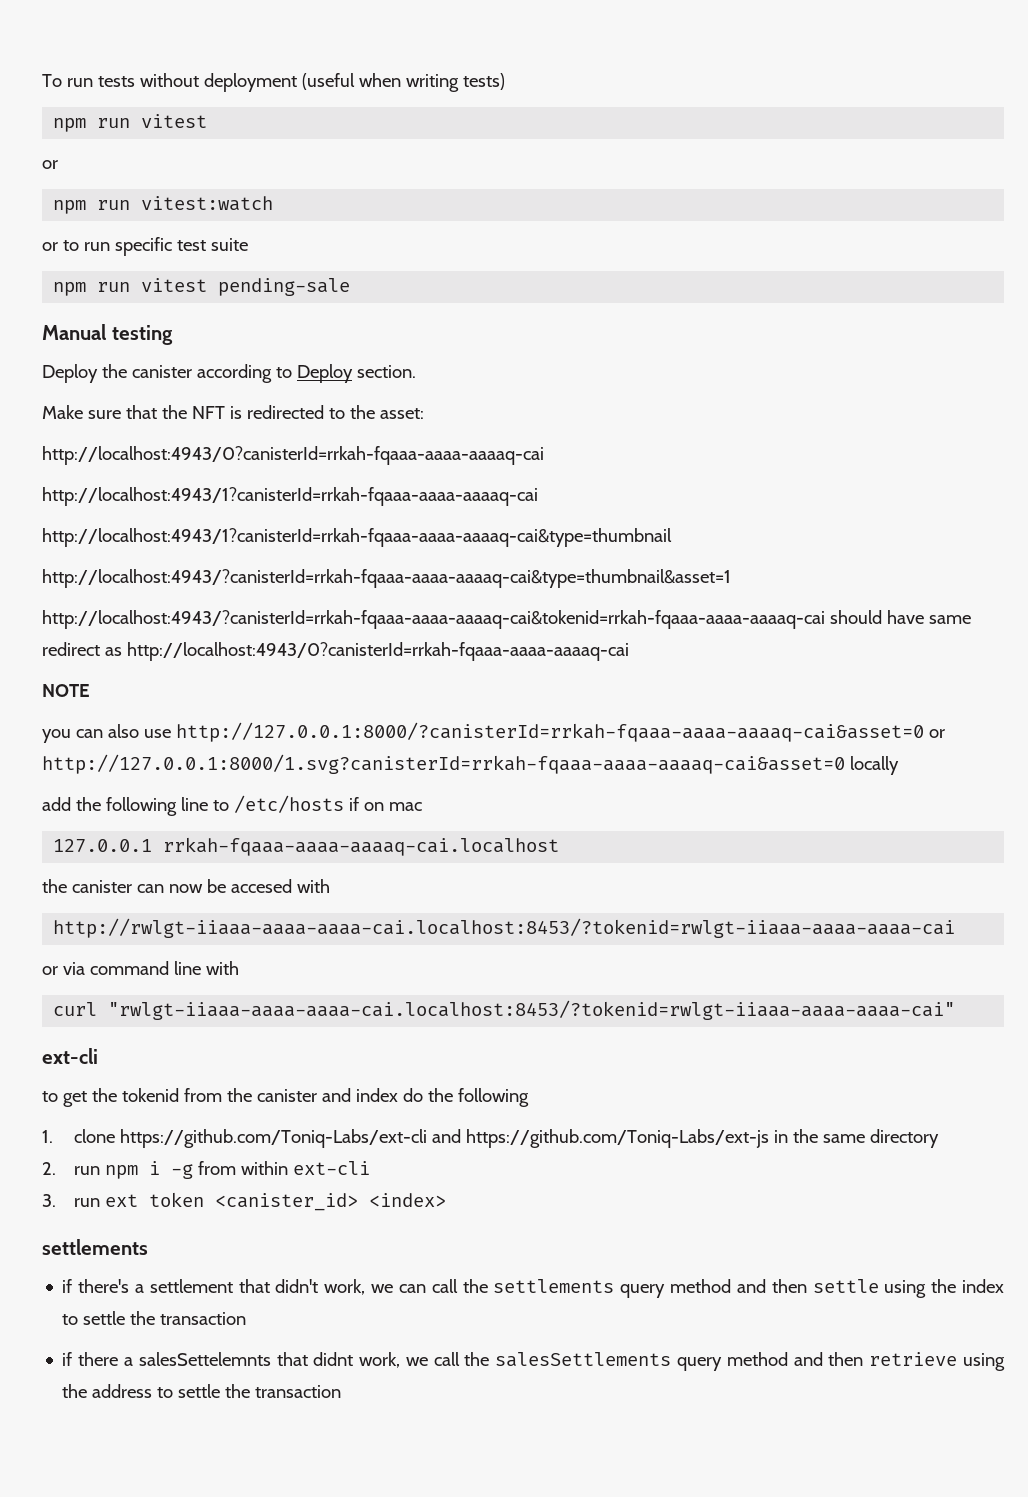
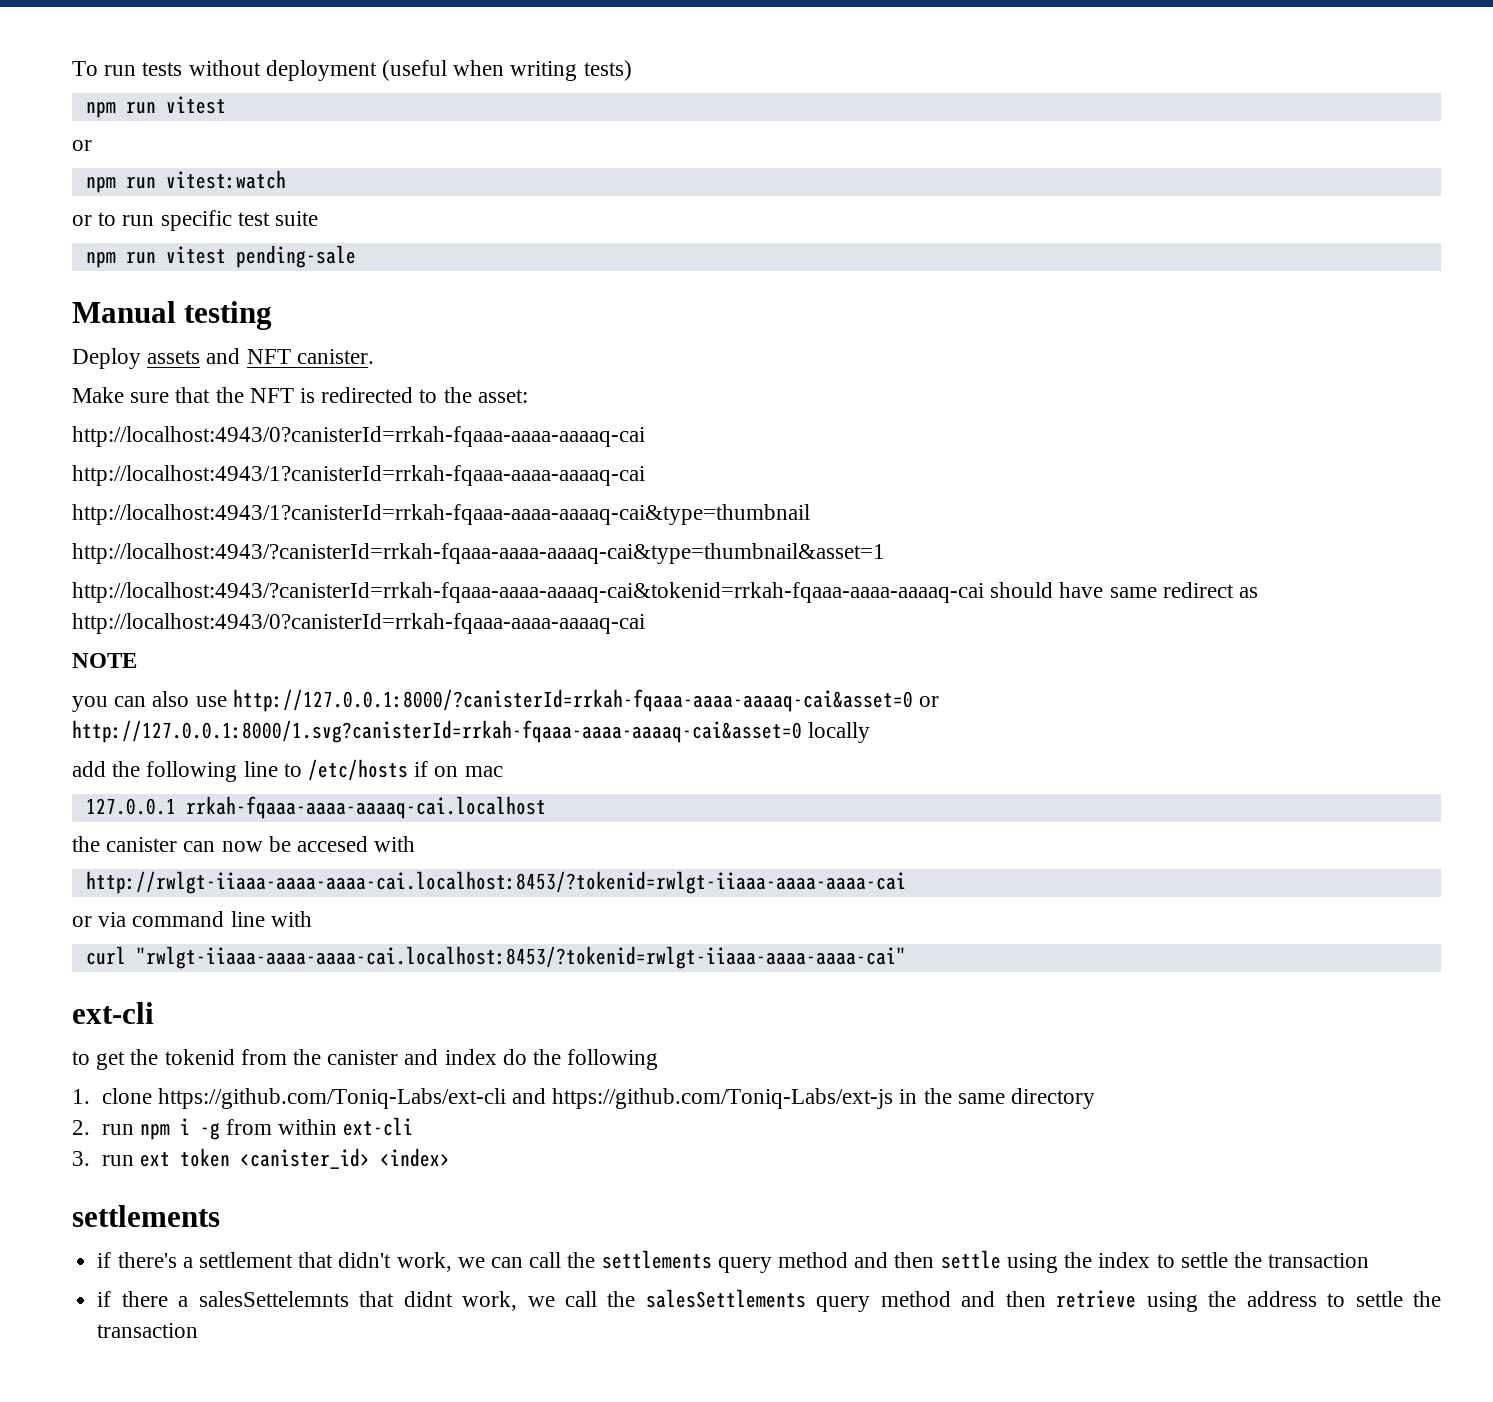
[101,364,416,383] the canister according to Deploy section. -> [147,348,374,364] assets and NFT canister.

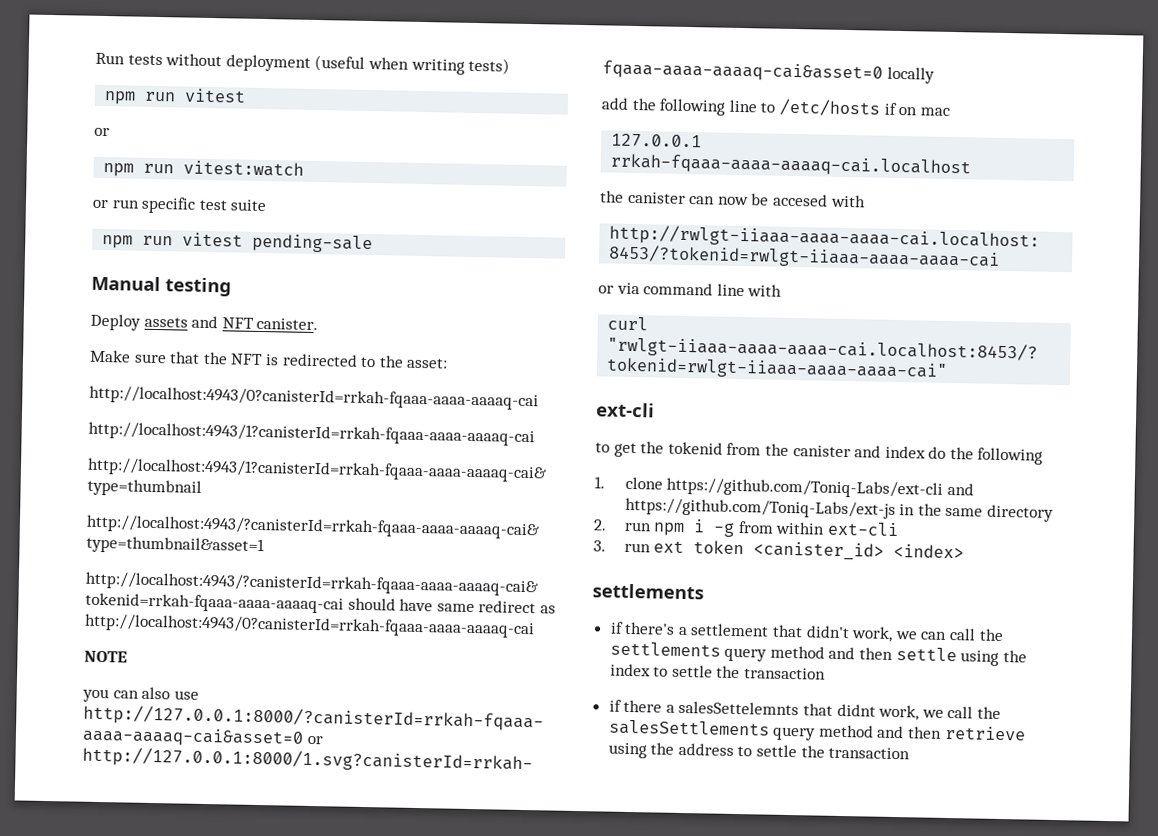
[72,61,137,76] To run -> [95,52,125,65] Run
[98,212,117,226] to -> (109, 204) none

